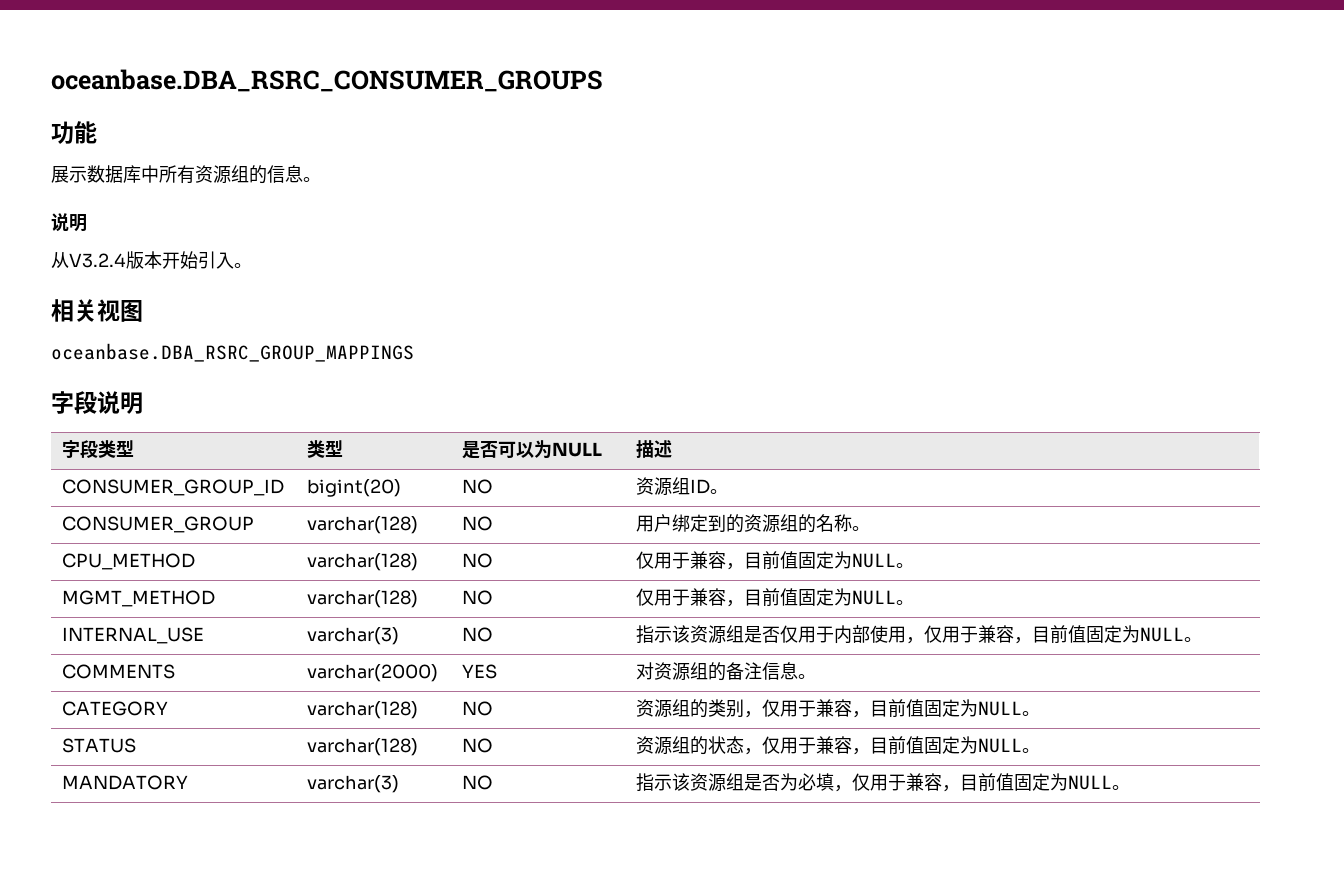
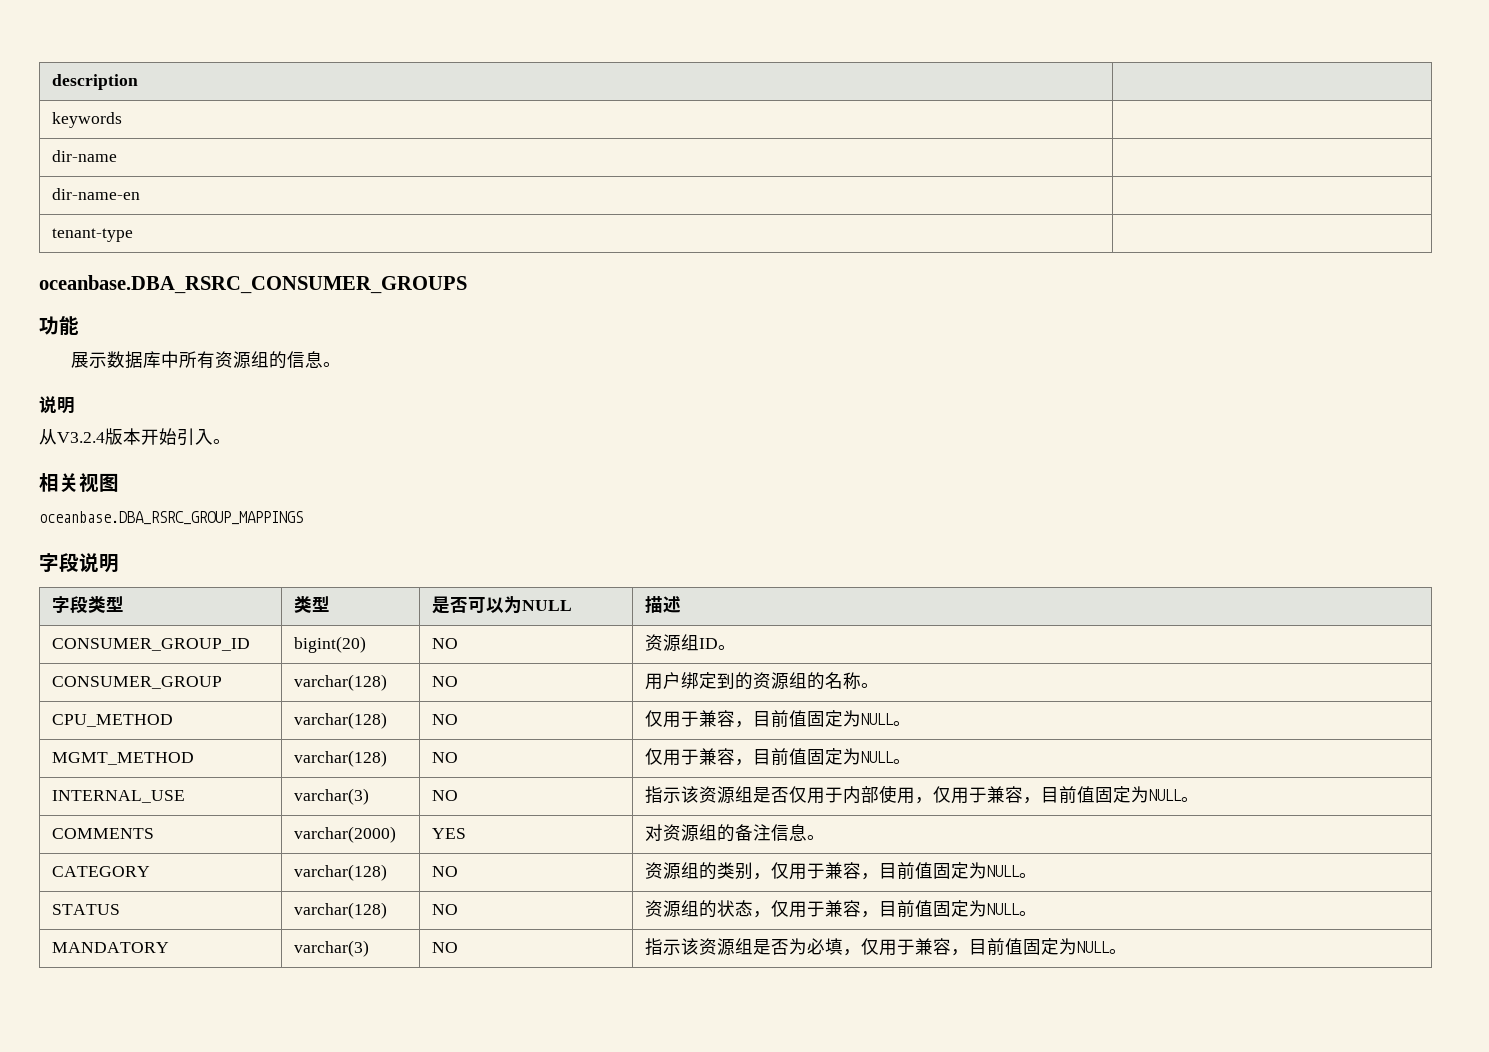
(51, 80) none -> [51,74,138,90] [51,112,122,128] [51,150,117,162] [51,188,140,200] [51,228,133,242] description | // keywords | // dir-name | // dir-name-en | // tenant-type | //

